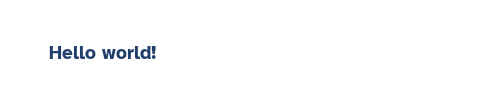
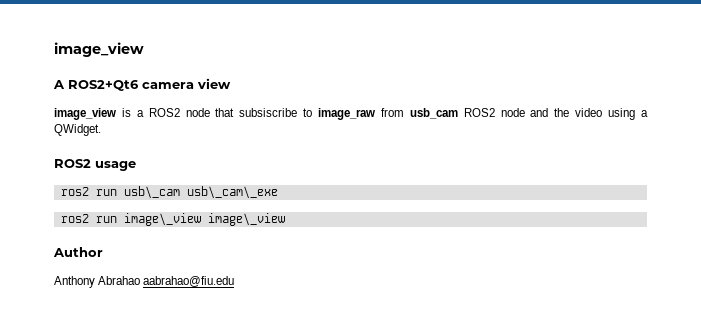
[49,46,156,59] Hello world! -> [54,42,144,57] [53,78,231,91] [54,108,648,120] [54,124,101,136] [54,159,136,171] [60,186,278,199] [60,213,285,226] [53,247,103,257] [54,276,235,288] image_view // A ROS2+Qt6 camera view // image_view is a ROS2 node that subsiscribe to image_raw from usb_cam ROS2 node and the video using a QWidget. // ROS2 usage // ros2 run usb\_cam usb\_cam\_exe // ros2 run image\_view image\_view // Author // Anthony Abrahao aabrahao@fiu.edu

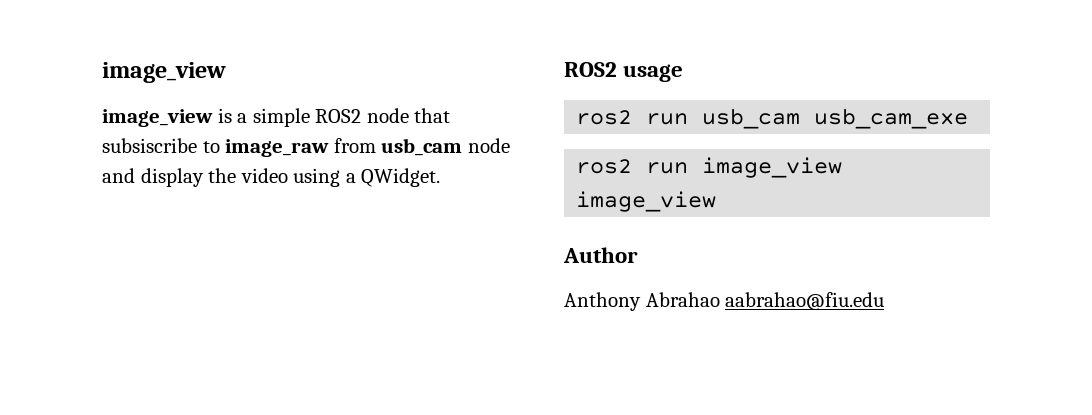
[54,42,144,57] [53,78,231,91] image_view // A ROS2+Qt6 camera view -> [102,62,226,83] image_view
(144, 113) none -> [252,108,310,127] simple
[463,108,495,117] ROS2 -> (463, 147) none
(549, 112) none -> [140,168,204,187] display
[123,186,278,199] [60,213,285,226] usb\_cam usb\_cam\_exe // ros2 run image\_view image\_view -> [702,108,969,129] [576,157,843,178] [576,191,717,212] usb_cam usb_cam_exe // ros2 run image_view image_view

